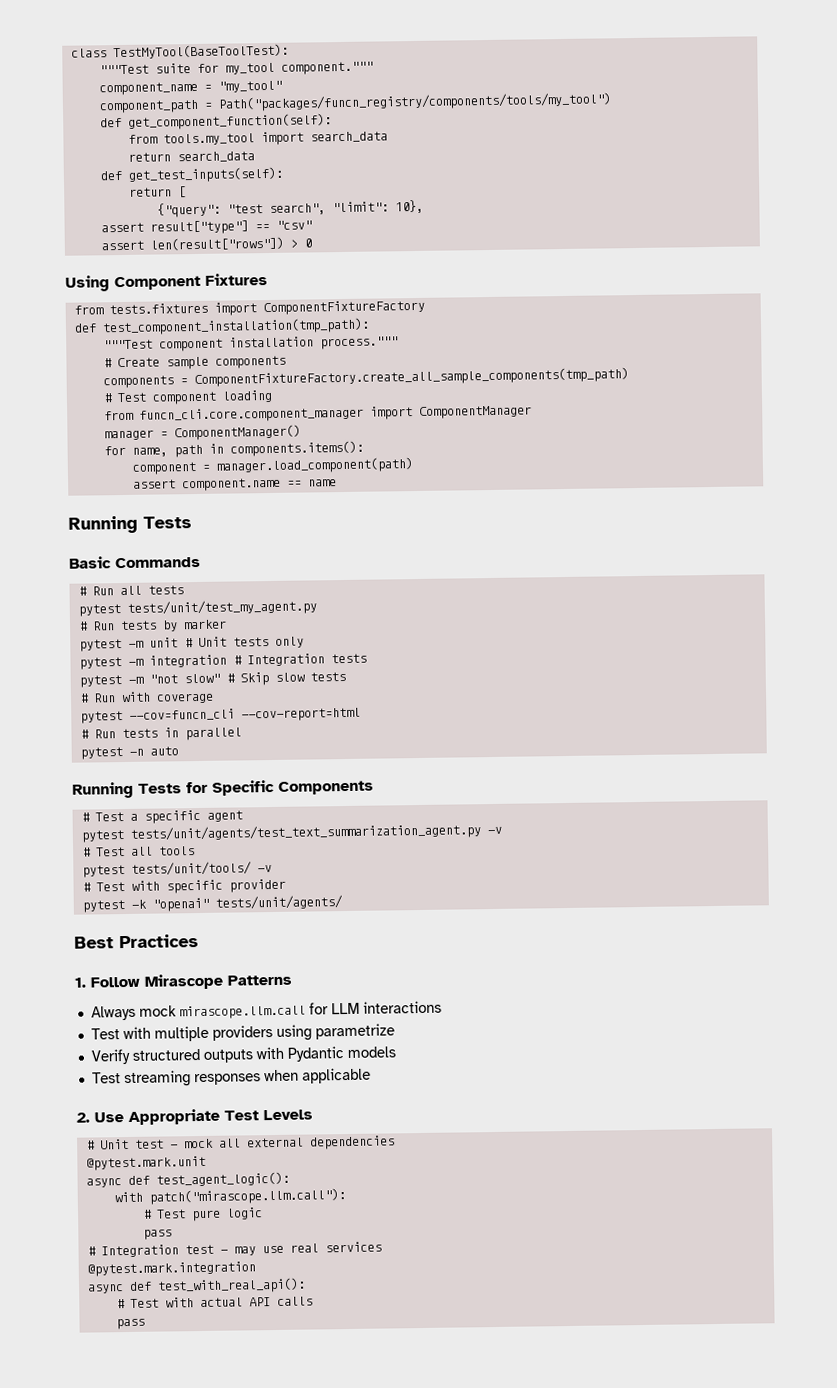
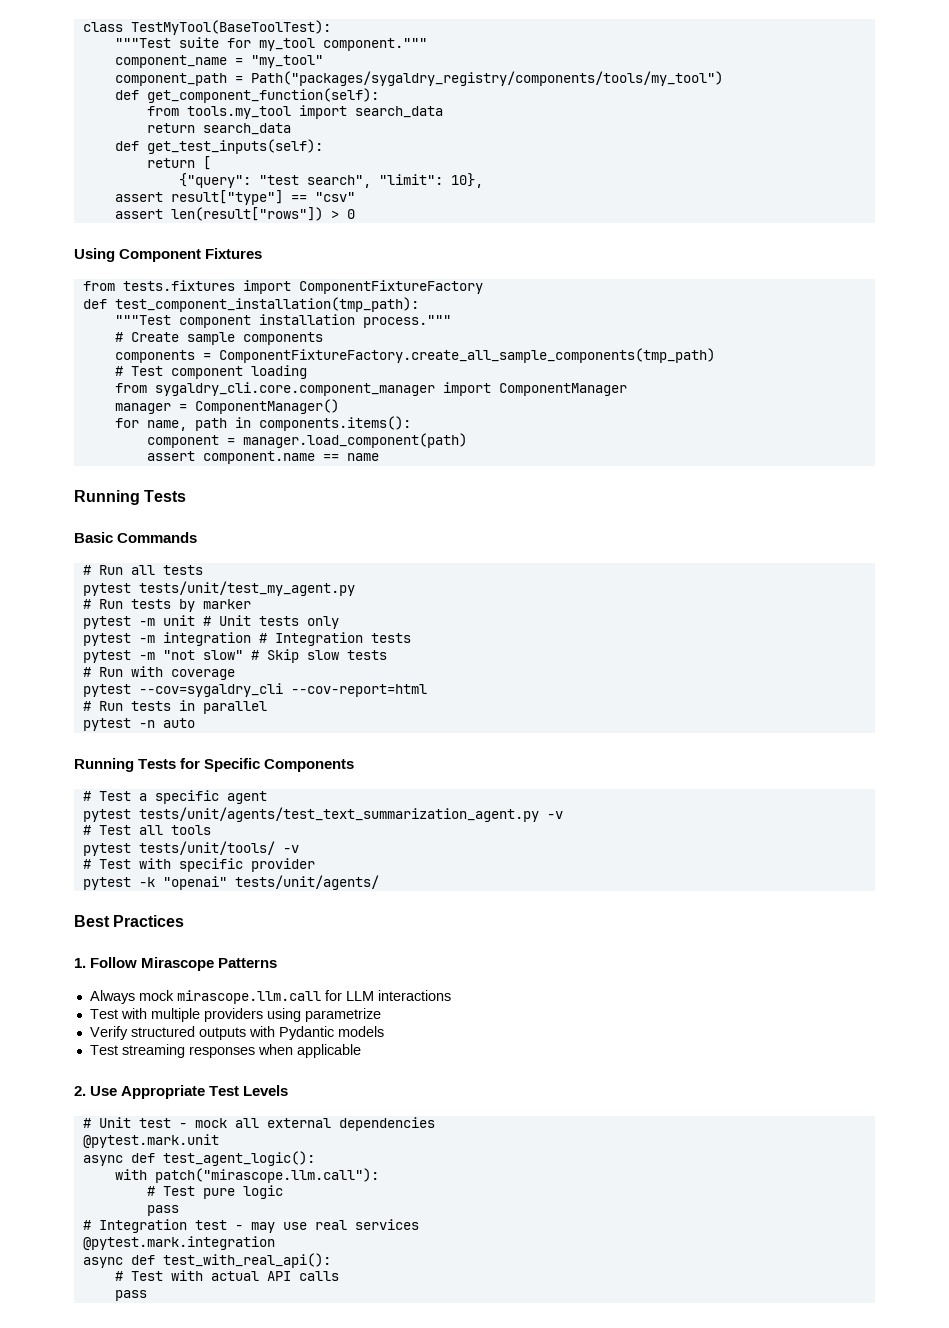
[217,92,612,112] Path("packages/funcn_registry/components/tools/my_tool") -> [250,71,723,86] Path("packages/sygaldry_registry/components/tools/my_tool")
[138,406,364,423] funcn_cli.core.component_manager -> [154,382,435,396] sygaldry_cli.core.component_manager
[128,708,235,721] --cov=funcn_cli -> [138,683,283,697] --cov=sygaldry_cli

